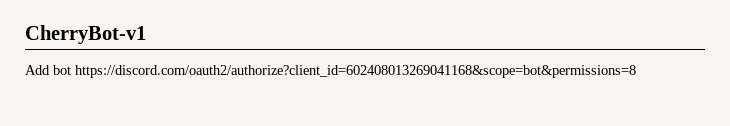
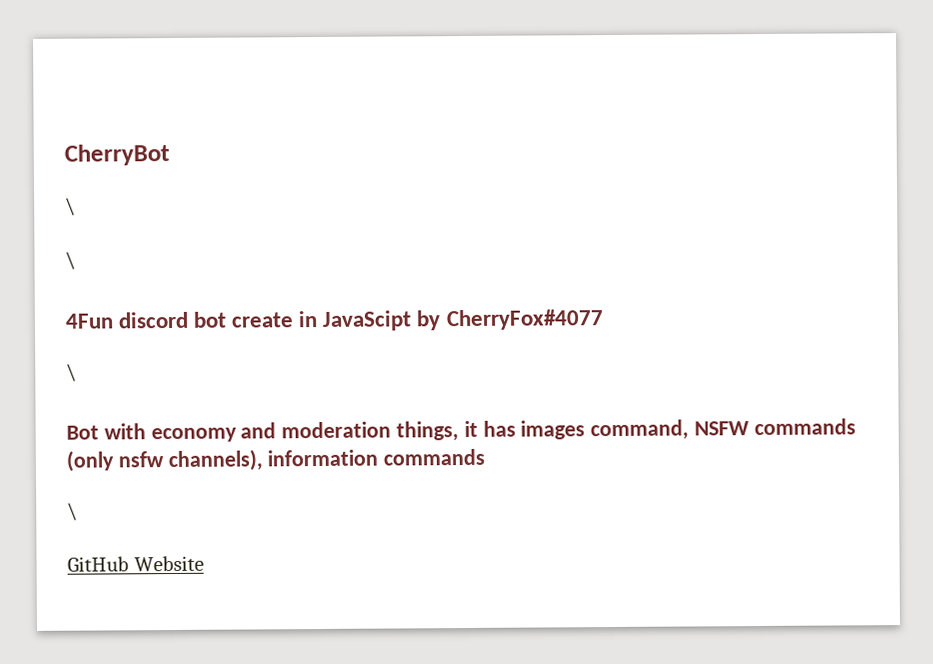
[25,25,146,44] [25,65,636,78] CherryBot-v1 // Add bot https://discord.com/oauth2/authorize?client_id=602408013269041168&scope=bot&permissions=8 -> [64,144,170,166] [65,197,76,216] [65,251,76,270] [65,309,603,331] [66,363,77,382] [66,418,856,443] [66,448,486,472] [67,502,78,521] [67,555,204,572] CherryBot // \ // \ // 4Fun discord bot create in JavaScipt by CherryFox#4077 // \ // Bot with economy and moderation things, it has images command, NSFW commands (only nsfw channels), information commands // \ // GitHub Website

